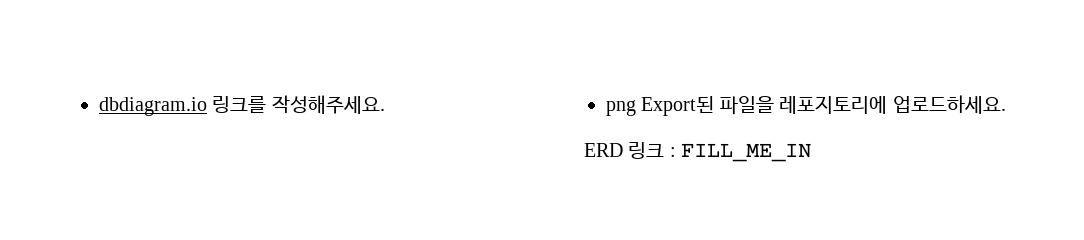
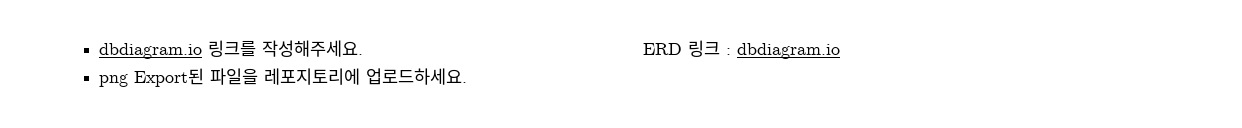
[681,143,812,162] FILL_ME_IN -> [737,43,840,59] dbdiagram.io

